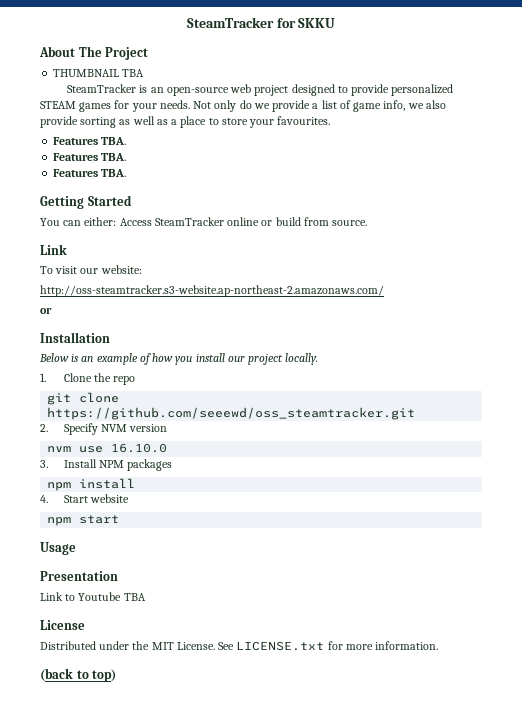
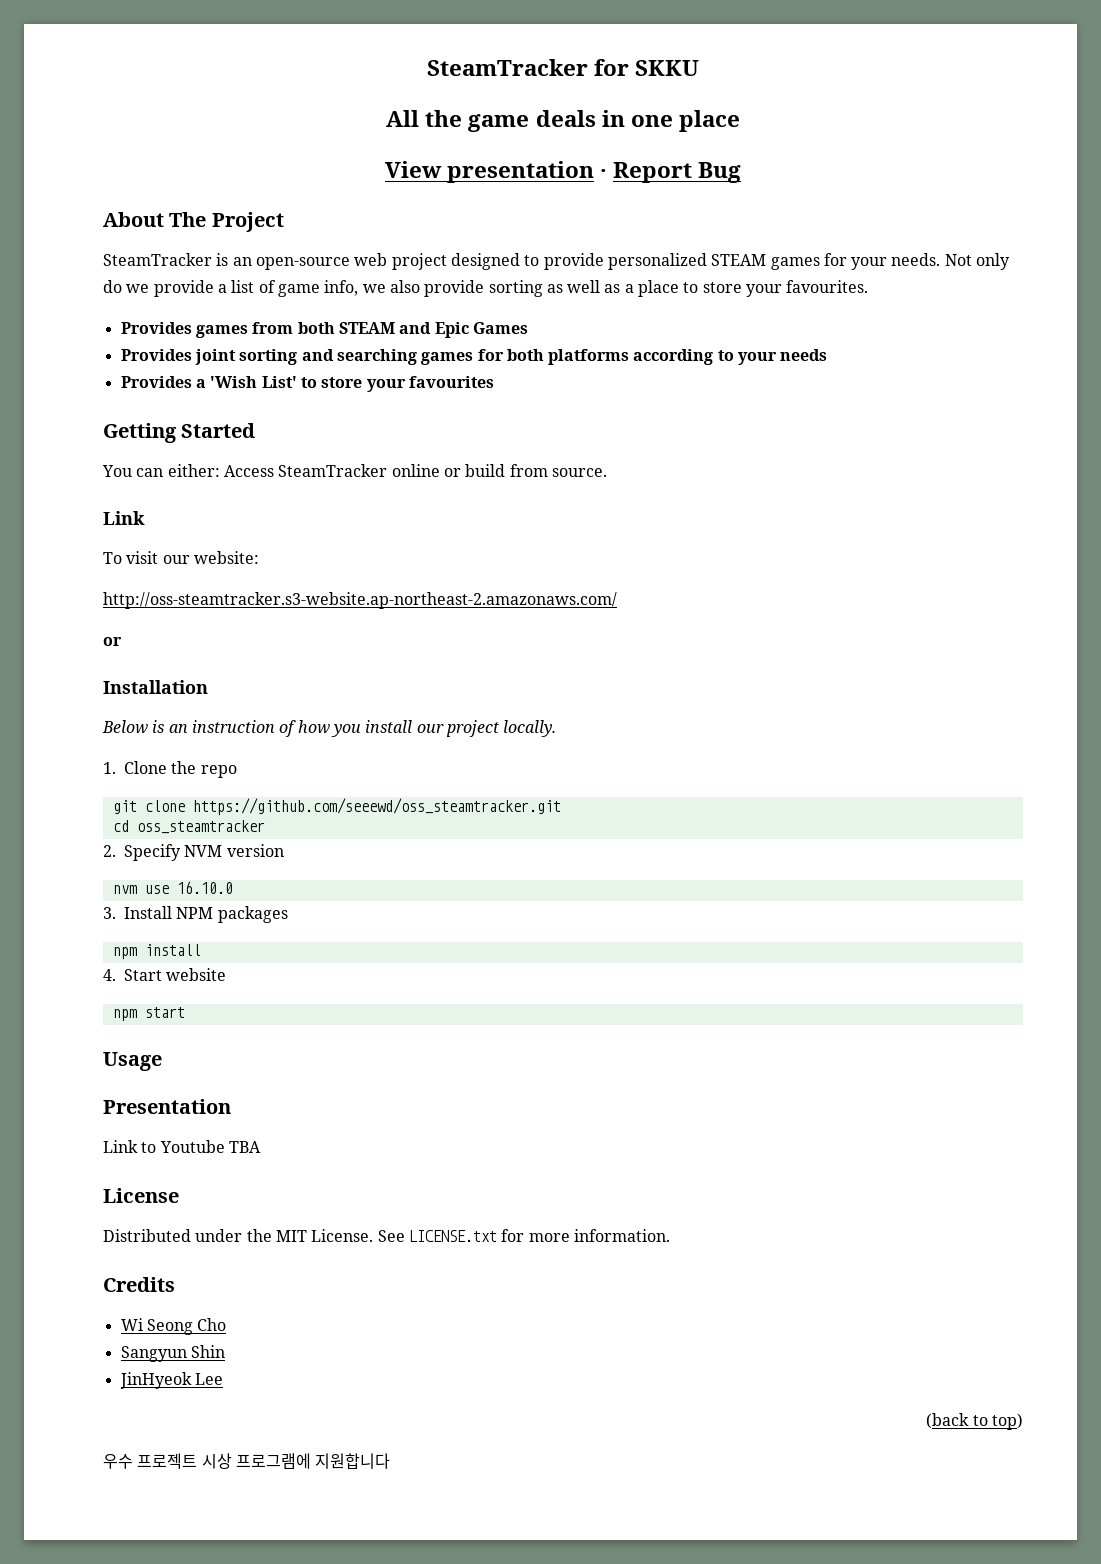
(336, 23) none -> [386,110,740,132] [384,161,742,183] // All the game deals in one place // View presentation · Report Bug
[53,69,145,77] // THUMBNAIL TBA -> (284, 222) none
[53,137,127,145] [53,153,127,161] [53,169,127,177] Features TBA. // Features TBA. // Features TBA. -> [120,322,528,338] [120,349,828,365] [120,376,494,392] Provides games from both STEAM and Epic Games // Provides joint sorting and searching games for both platforms according to your needs // Provides a 'Wish List' to store your favourites
[96,353,138,365] example -> [191,720,275,733] instruction
(416, 413) none -> [112,820,265,834] // cd oss_steamtracker
[40,668,117,682] (back to top) -> [103,1277,175,1292] [120,1318,227,1335] [120,1345,225,1362] [119,1372,223,1389] [926,1413,1024,1430] [103,1453,391,1469] Credits // Wi Seong Cho // Sangyun Shin // JinHyeok Lee // (back to top) // 우수 프로젝트 시상 프로그램에 지원합니다

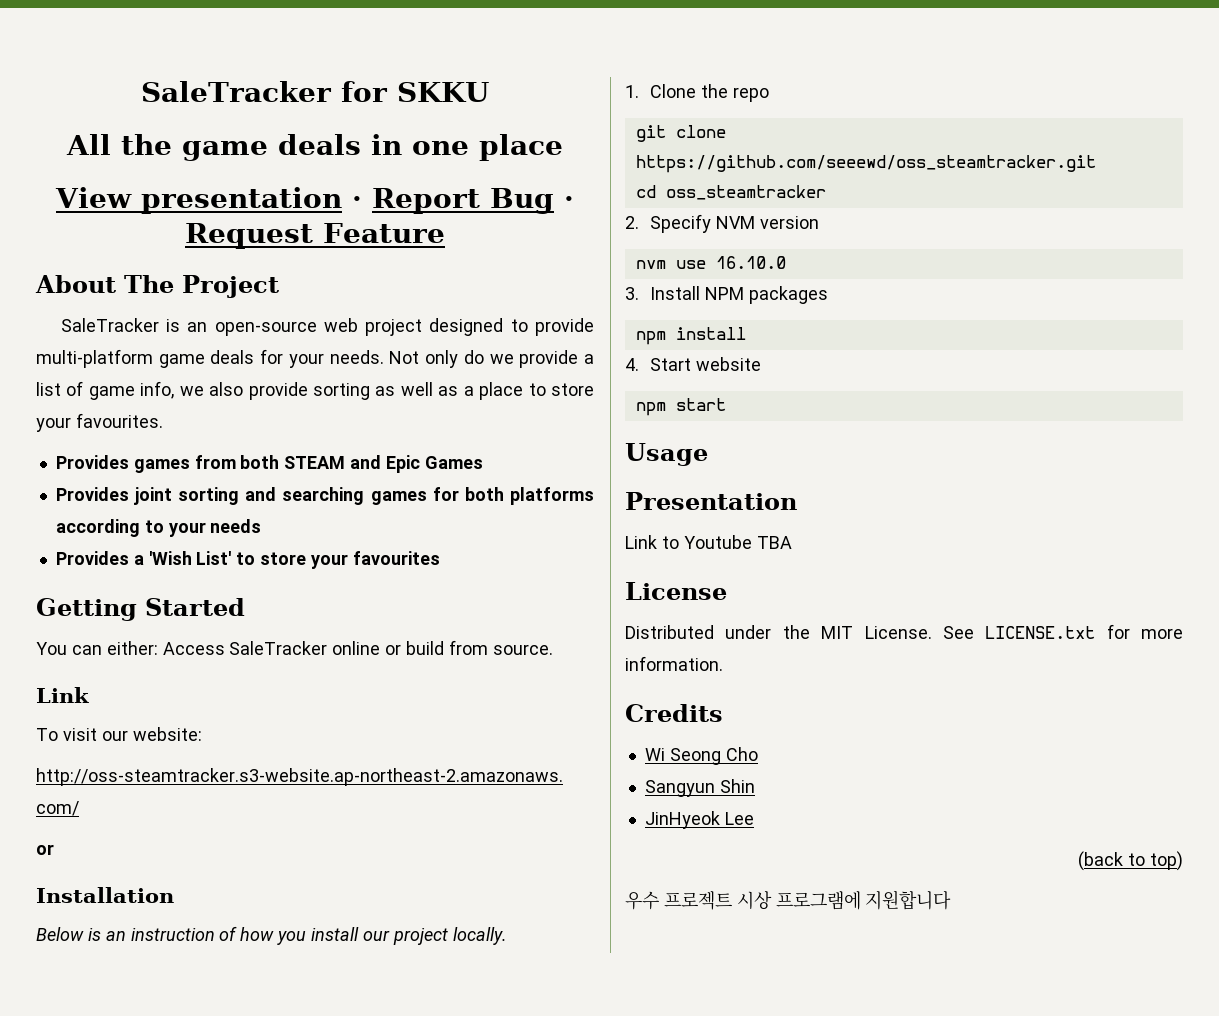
[426,59,588,76] SteamTracker -> [141,81,333,102] SaleTracker
(742, 172) none -> [564,196,574,208] [185,223,446,249] · Request Feature
[103,253,212,266] SteamTracker -> [60,318,159,332] SaleTracker
[607,253,820,270] personalized STEAM games -> [36,349,255,368] multi-platform game deals
[278,464,388,477] SteamTracker -> [229,641,328,655] SaleTracker

